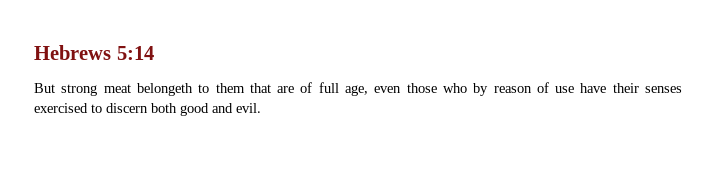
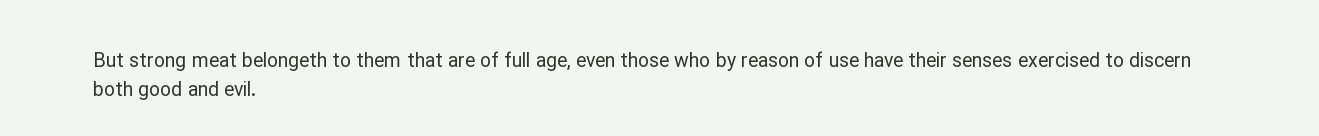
[34,45,154,60] Hebrews 5:14 // -> (93, 59) none

